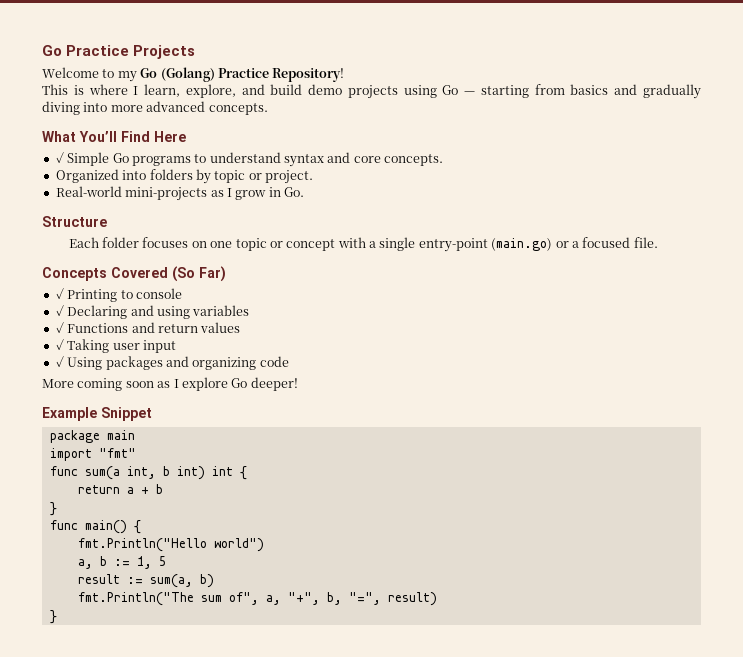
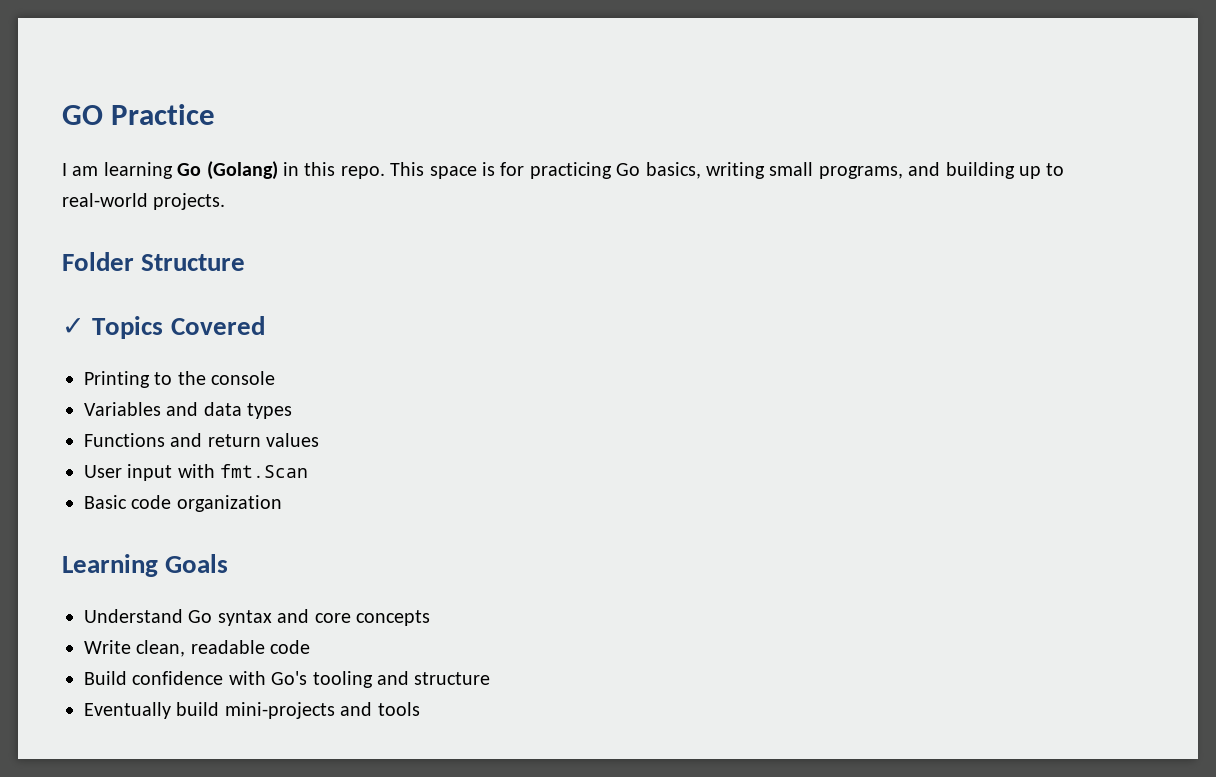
[42,45,196,59] [42,67,345,82] [42,84,701,99] [42,101,268,115] [42,131,186,142] [55,152,444,167] [55,169,313,184] [55,186,304,201] [42,216,107,227] [68,237,658,252] [42,266,226,282] [55,288,64,299] Go Practice Projects // Welcome to my Go (Golang) Practice Repository! // This is where I learn, explore, and build demo projects using Go — starting from basics and gradually diving into more advanced concepts. // What You’ll Find Here // ✓ Simple Go programs to understand syntax and core concepts. // Organized into folders by topic or project. // Real-world mini-projects as I grow in Go. // Structure // Each folder focuses on one topic or concept with a single entry-point (main.go) or a focused file. // Concepts Covered (So Far) // ✓ -> [62,104,216,125] [62,161,1065,180] [62,193,226,210] [62,252,246,271] [62,316,265,339] GO Practice // I am learning Go (Golang) in this repo. This space is for practicing Go basics, writing small programs, and building up to real-world projects. // Folder Structure // ✓ Topics Covered //
(133, 294) none -> [177,371,206,385] the
[55,305,250,319] [55,322,241,333] [55,339,176,353] [55,356,289,370] [42,377,298,391] [42,407,152,421] [49,430,135,443] [49,448,136,461] [49,466,247,480] [77,484,163,494] [49,502,57,516] [49,520,141,534] [77,538,264,552] [77,556,166,569] [77,574,214,588] [77,592,437,606] [49,610,57,624] ✓ Declaring and using variables // ✓ Functions and return values // ✓ Taking user input // ✓ Using packages and organizing code // More coming soon as I explore Go deeper! // Example Snippet // package main // import "fmt" // func sum(a int, b int) int { // return a + b // } // func main() { // fmt.Println("Hello world") // a, b := 1, 5 // result := sum(a, b) // fmt.Println("The sum of", a, "+", b, "=", result) // } -> [84,402,293,419] [84,433,320,447] [84,464,309,481] [84,495,282,512] [62,554,229,577] [84,609,430,626] [84,640,311,657] [84,671,491,688] [84,702,420,719] Variables and data types // Functions and return values // User input with fmt.Scan // Basic code organization // Learning Goals // Understand Go syntax and core concepts // Write clean, readable code // Build confidence with Go's tooling and structure // Eventually build mini-projects and tools

